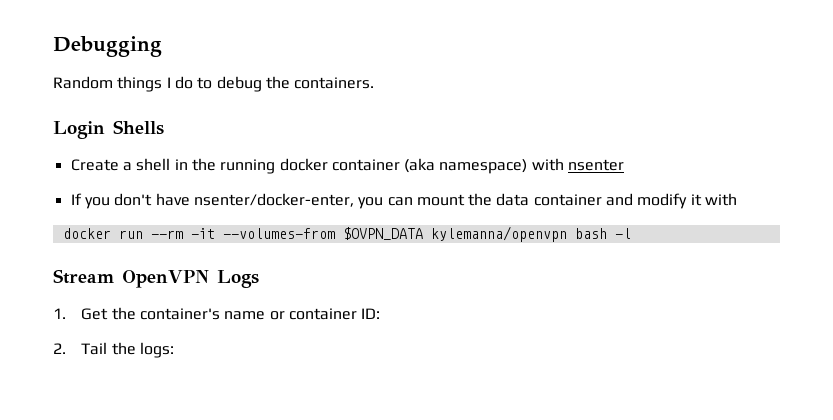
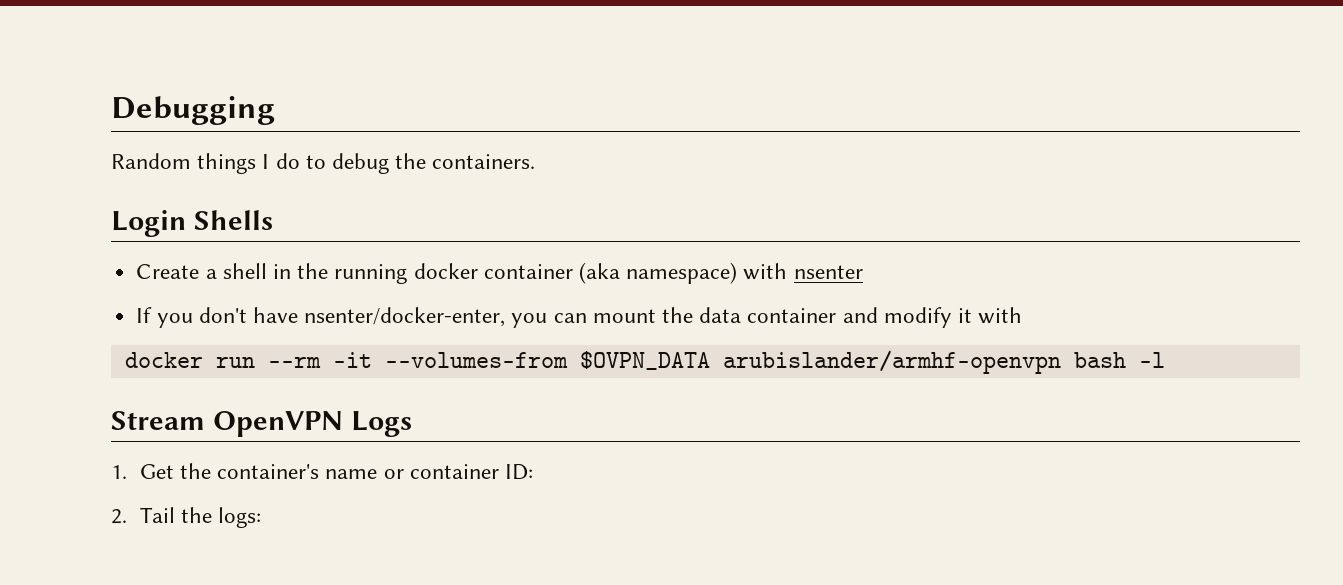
[430,226,567,242] kylemanna/openvpn -> [722,350,1061,374] arubislander/armhf-openvpn

